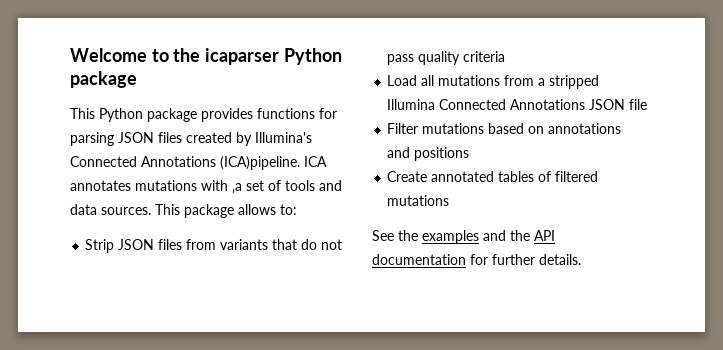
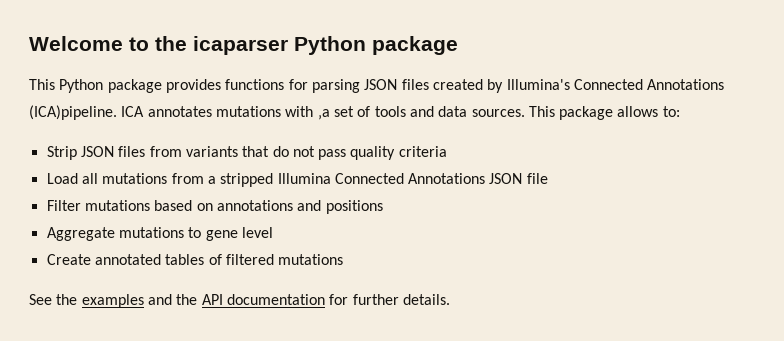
(470, 154) none -> [46,227,273,241] // Aggregate mutations to gene level

